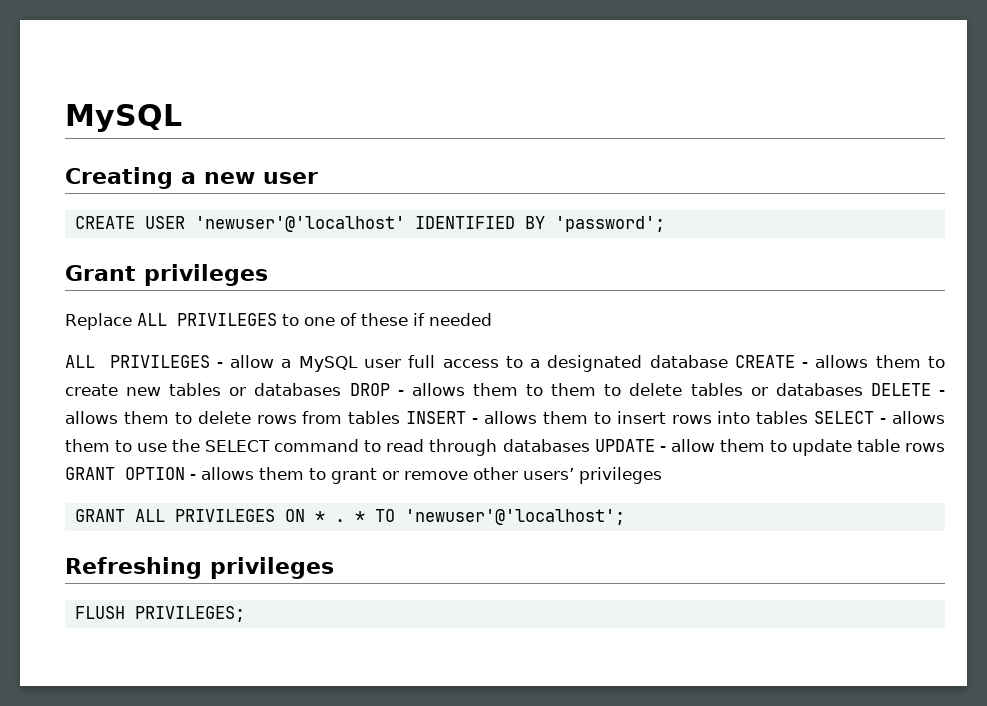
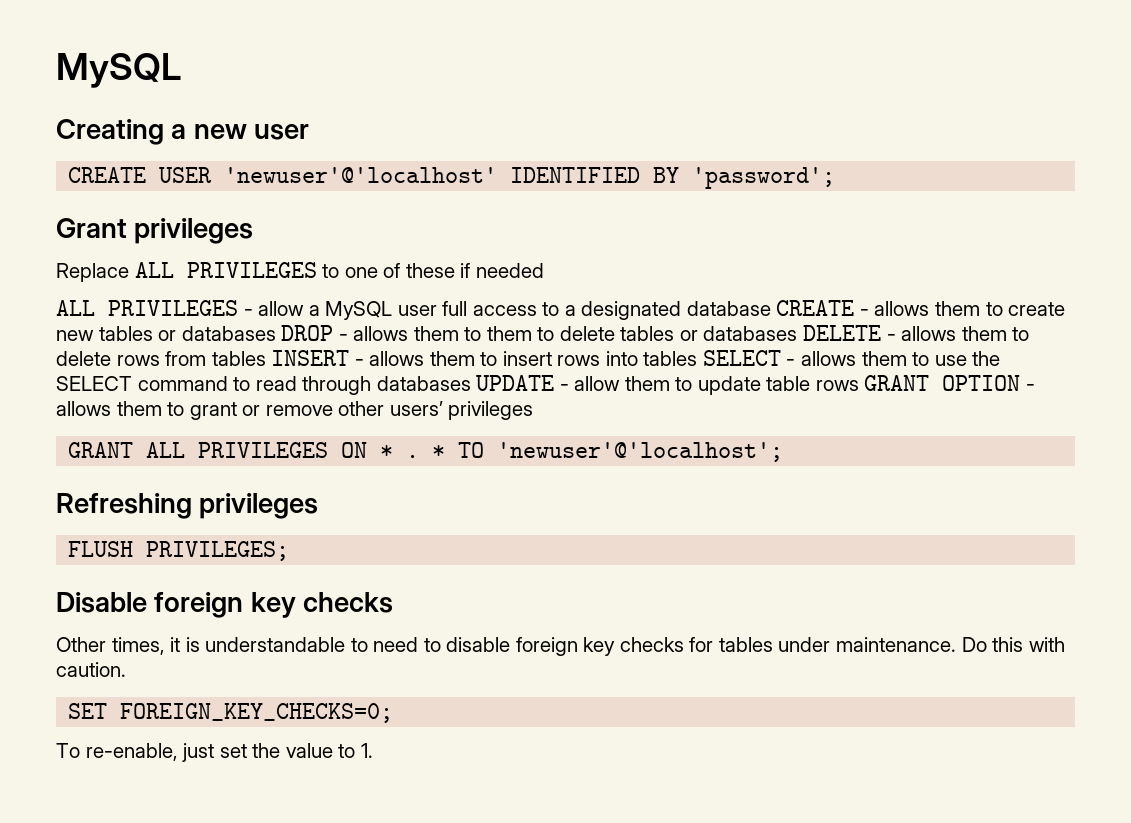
(245, 614) none -> [56,592,394,618] [56,637,1065,656] [56,662,126,677] [68,703,394,723] [56,743,373,762] // Disable foreign key checks // Other times, it is understandable to need to disable foreign key checks for tables under maintenance. Do this with caution. // SET FOREIGN_KEY_CHECKS=0; // To re-enable, just set the value to 1.

